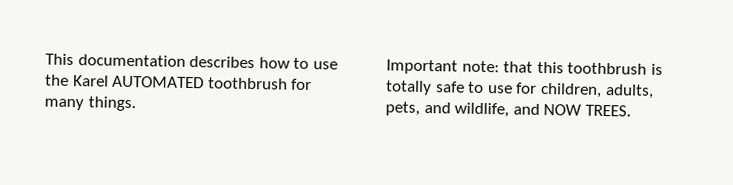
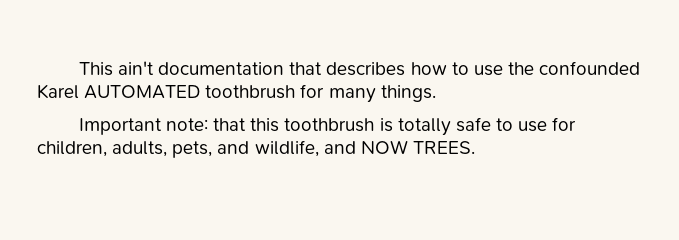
[77,54,186,67] documentation -> [118,61,323,75] ain't documentation that
(69, 80) none -> [539,61,641,75] confounded

